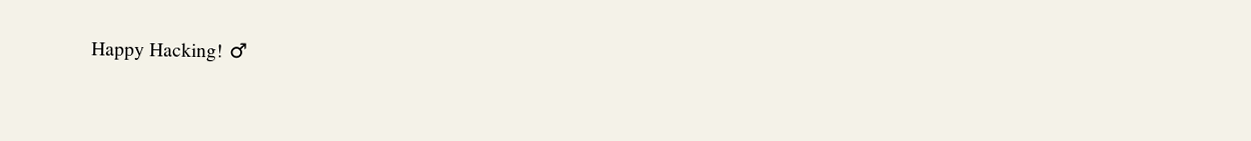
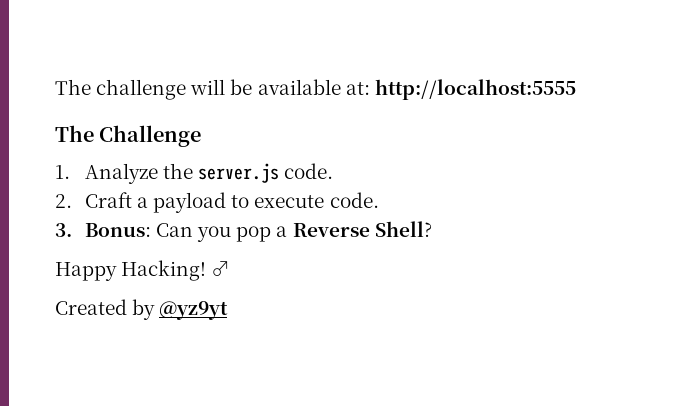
(91, 52) none -> [55,79,576,100] [55,125,202,147] [55,163,334,184] [55,192,379,213] [55,221,432,242] The challenge will be available at: http://localhost:5555 // The Challenge // 1. Analyze the server.js code. // 2. Craft a payload to execute code. // 3. Bonus: Can you pop a Reverse Shell? //
(248, 50) none -> [55,299,229,320] // Created by @yz9yt

